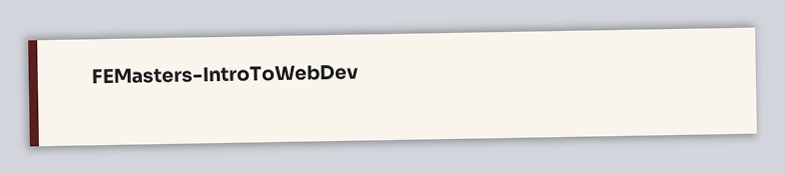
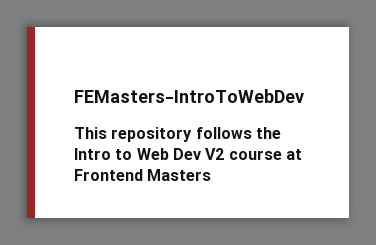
(358, 74) none -> [74,127,281,142] [74,148,302,160] [74,169,212,181] // This repository follows the Intro to Web Dev V2 course at Frontend Masters

